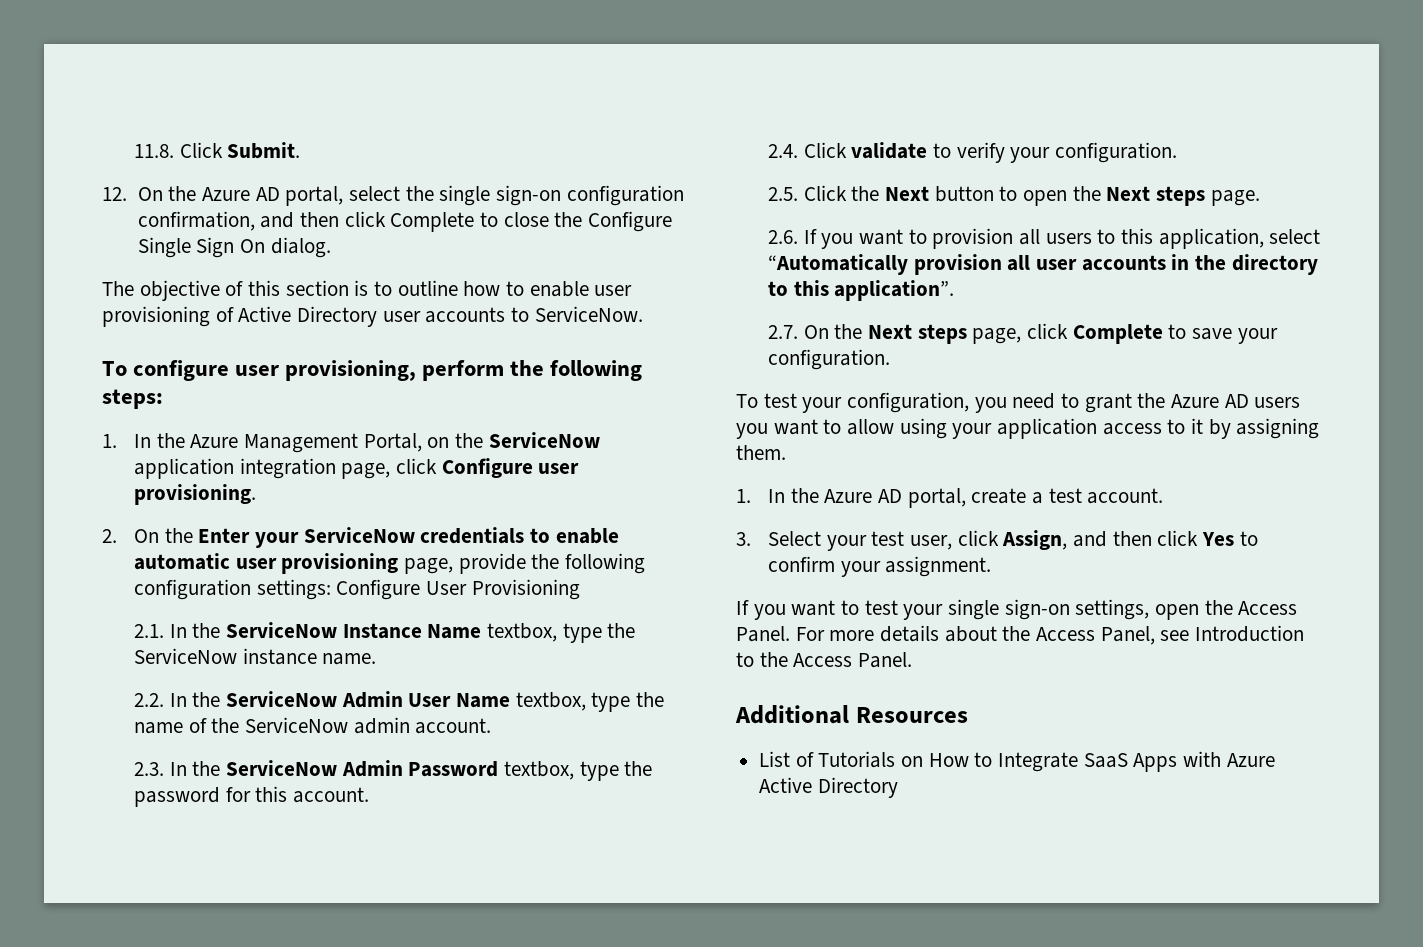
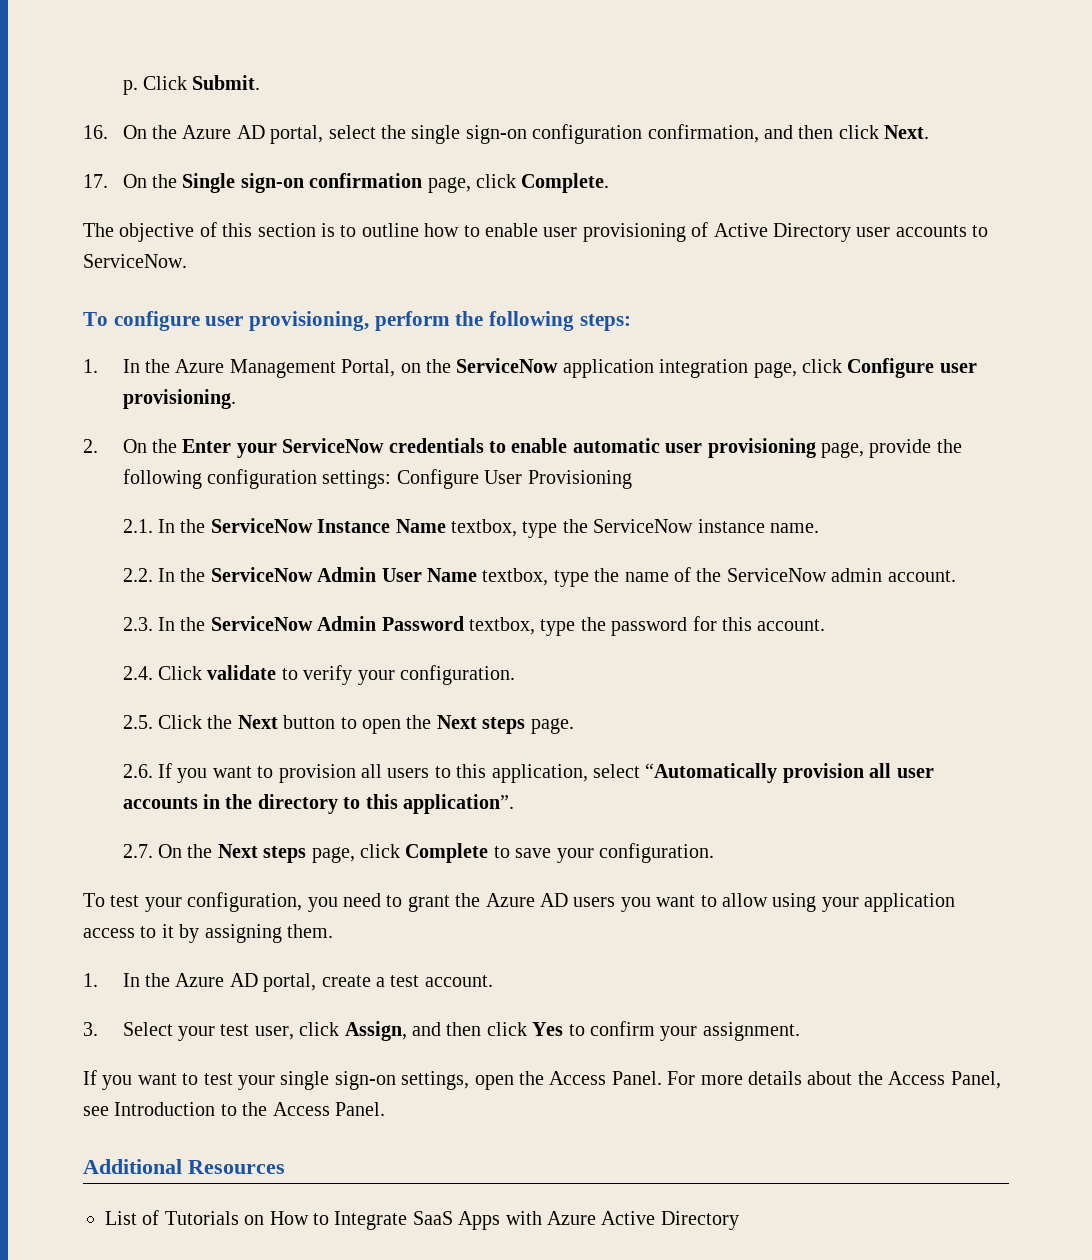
[133,144,174,158] 11.8. -> [122,80,138,95] p.
[102,187,127,201] 12. -> [83,125,108,139] 16.
[390,211,672,232] [137,237,331,258] Complete to close the Configure Single Sign On dialog. -> [884,125,930,139] [83,173,610,193] Next. // 17. On the Single sign-on confirmation page, click Complete.

